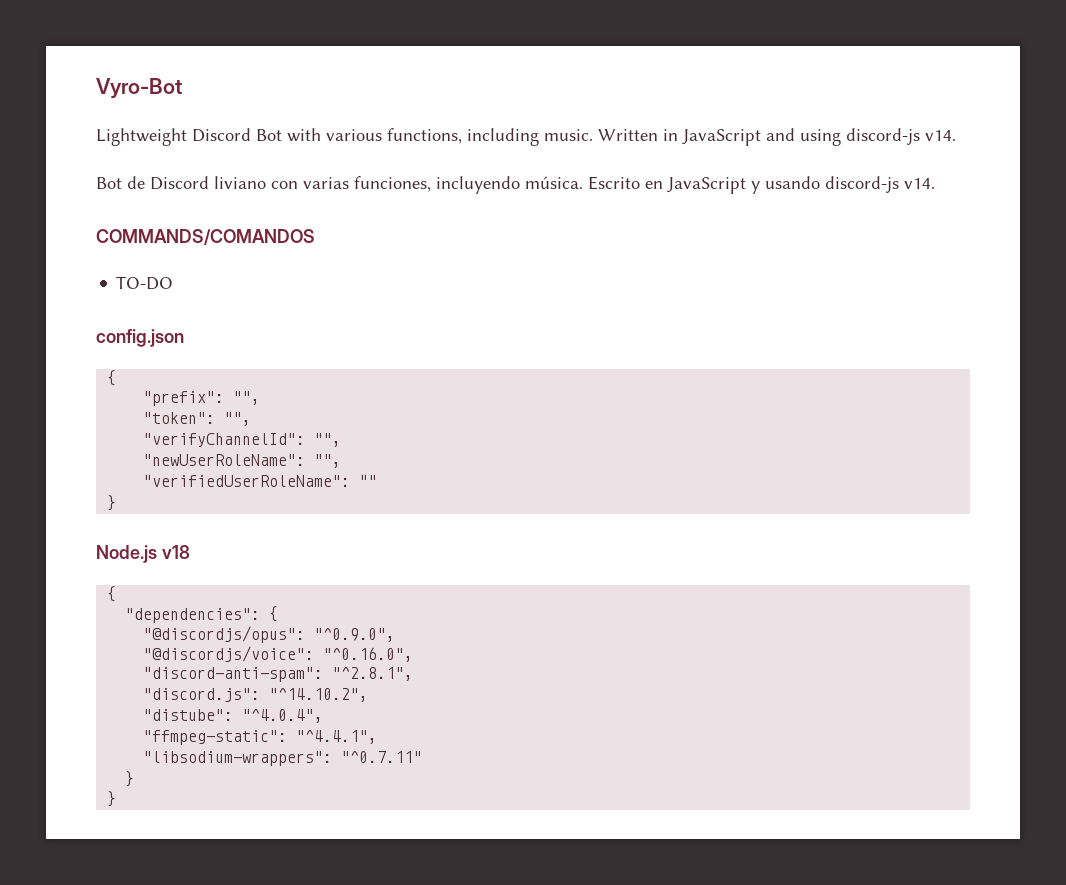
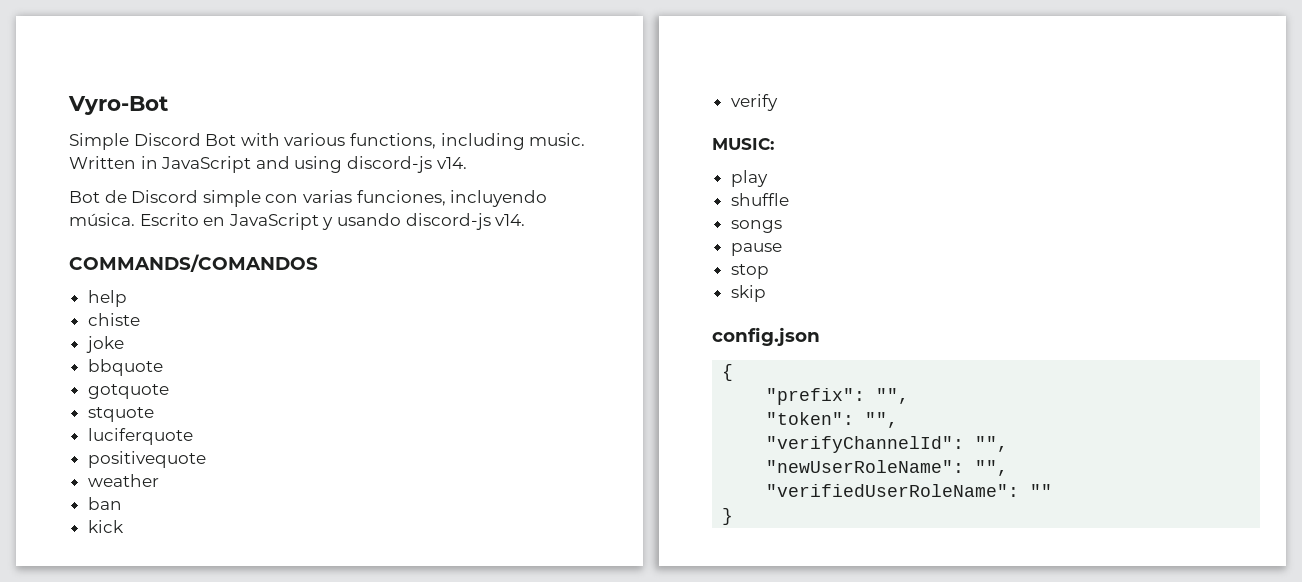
[96,128,187,146] Lightweight -> [69,133,129,150] Simple
[214,176,266,189] liviano -> [202,190,261,207] simple
[116,276,174,290] TO-DO -> [87,290,127,307] [87,313,140,326] [85,336,124,353] [87,359,163,376] [87,384,169,399] [87,407,154,422] [87,428,193,445] [87,451,206,468] [87,474,159,487] [87,497,122,510] [87,520,124,533] [730,94,778,111] [712,138,774,150] [730,170,768,187] [730,193,789,206] [730,220,782,233] [730,243,782,256] [730,264,769,279] [730,285,766,302] help // chiste // joke // bbquote // gotquote // stquote // luciferquote // positivequote // weather // ban // kick // verify // MUSIC: // play // shuffle // songs // pause // stop // skip
[96,545,190,563] [107,586,117,602] [125,606,279,623] [143,626,396,643] [143,646,414,662] [143,667,414,682] [143,688,369,702] [143,709,324,723] [143,730,378,745] [143,751,423,766] [125,771,135,787] [107,791,117,807] // Node.js v18 // { // "dependencies": { // "@discordjs/opus": "^0.9.0", // "@discordjs/voice": "^0.16.0", // "discord-anti-spam": "^2.8.1", // "discord.js": "^14.10.2", // "distube": "^4.0.4", // "ffmpeg-static": "^4.4.1", // "libsodium-wrappers": "^0.7.11" // } // } -> (734, 516) none

